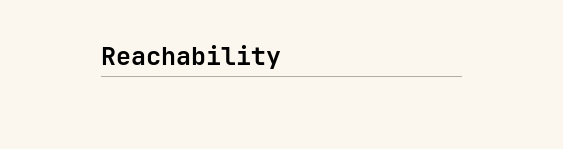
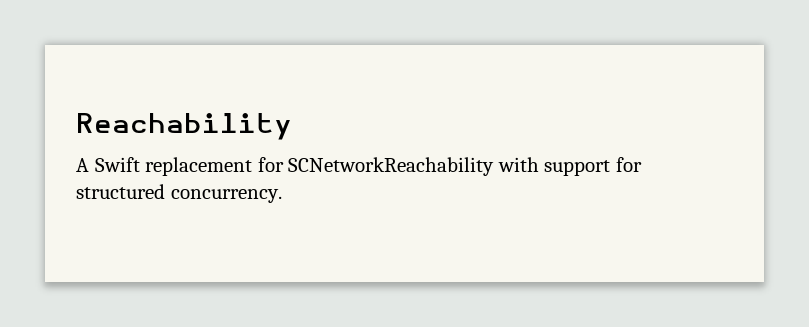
(281, 57) none -> [76,157,642,176] [76,184,282,203] // A Swift replacement for SCNetworkReachability with support for structured concurrency.

